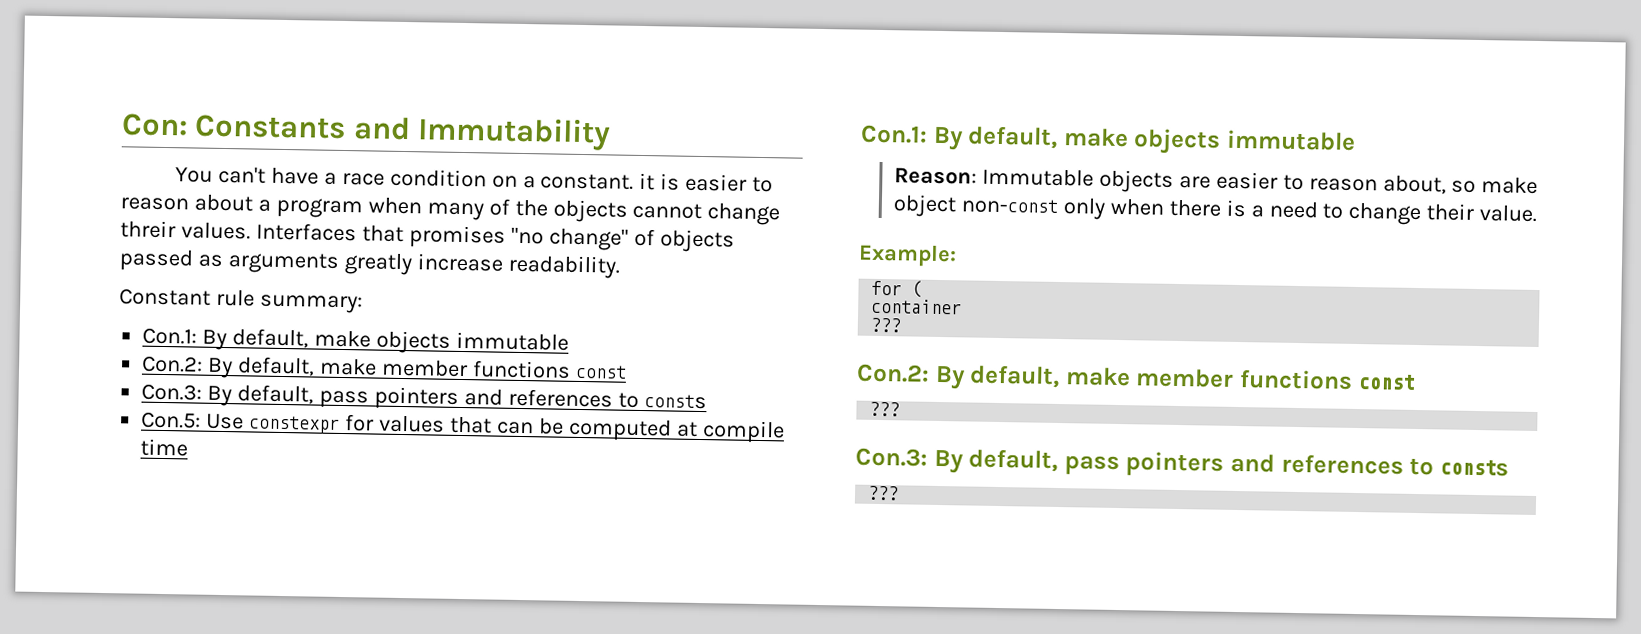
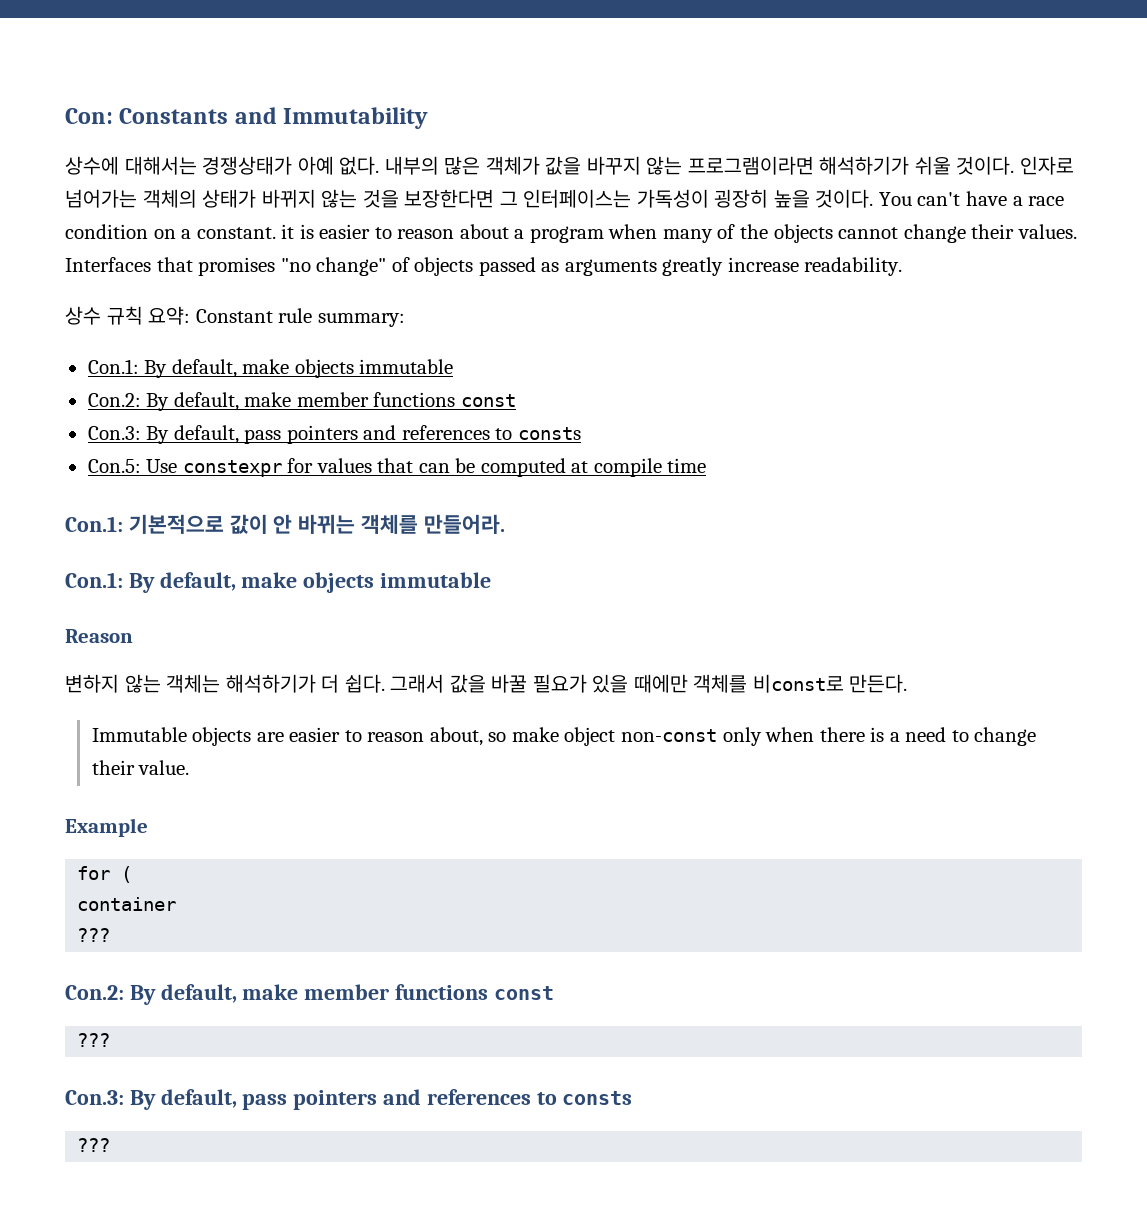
(612, 133) none -> [65,156,1075,175] [65,189,874,208] 상수에 대해서는 경쟁상태가 아예 없다. 내부의 많은 객체가 값을 바꾸지 않는 프로그램이라면 해석하기가 쉬울 것이다. 인자로 넘어가는 객체의 상태가 바뀌지 않는 것을 보장한다면 그 인터페이스는 가독성이 굉장히 높을 것이다.
[120,220,176,239] threir -> [971,224,1015,239] their
(620, 266) none -> [65,306,191,325] 상수 규칙 요약:
[860,124,1357,155] [893,167,977,185] // Con.1: By default, make objects immutable // Reason: -> [65,514,505,534] [65,572,492,593] [65,629,133,643] [65,674,908,693] // Con.1: 기본적으로 값이 안 바뀌는 객체를 만들어라. // Con.1: By default, make objects immutable // Reason // 변하지 않는 객체는 해석하기가 더 쉽다. 그래서 값을 바꿀 필요가 있을 때에만 객체를 비const로 만든다. //
[858,243,957,268] Example: -> [65,818,148,837] Example

